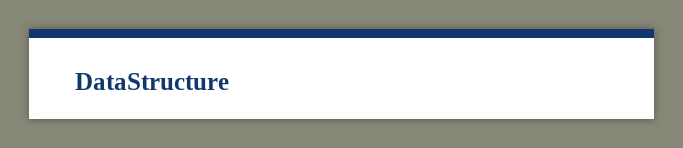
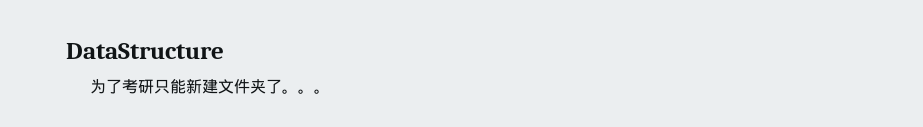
(229, 81) none -> [89,78,330,94] // 为了考研只能新建文件夹了。。。

